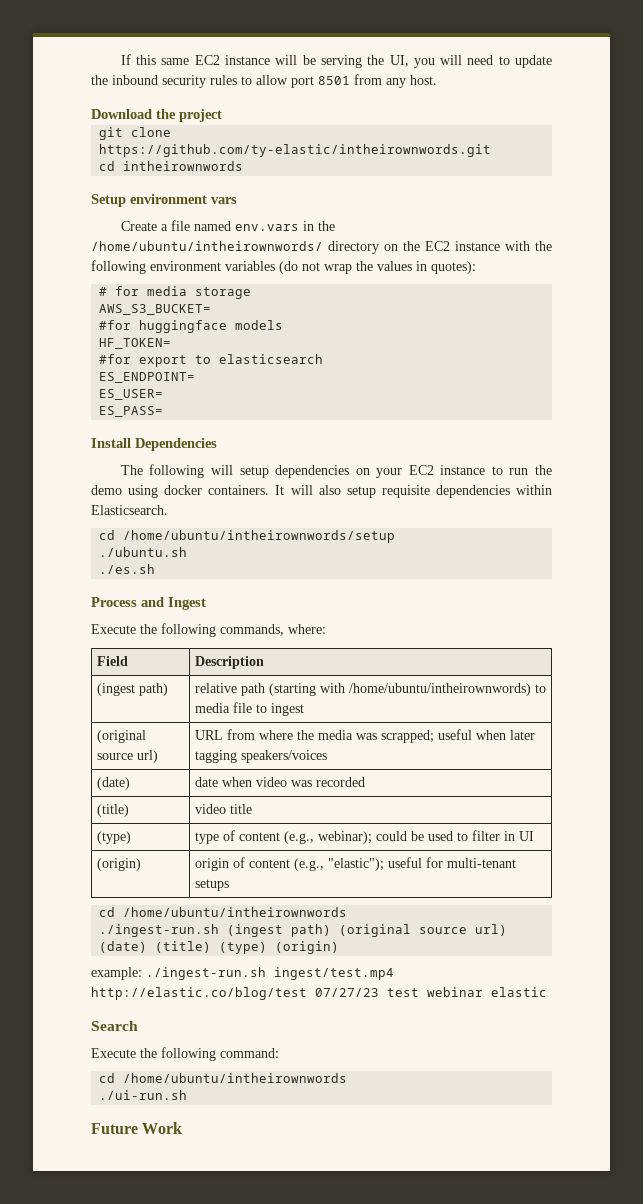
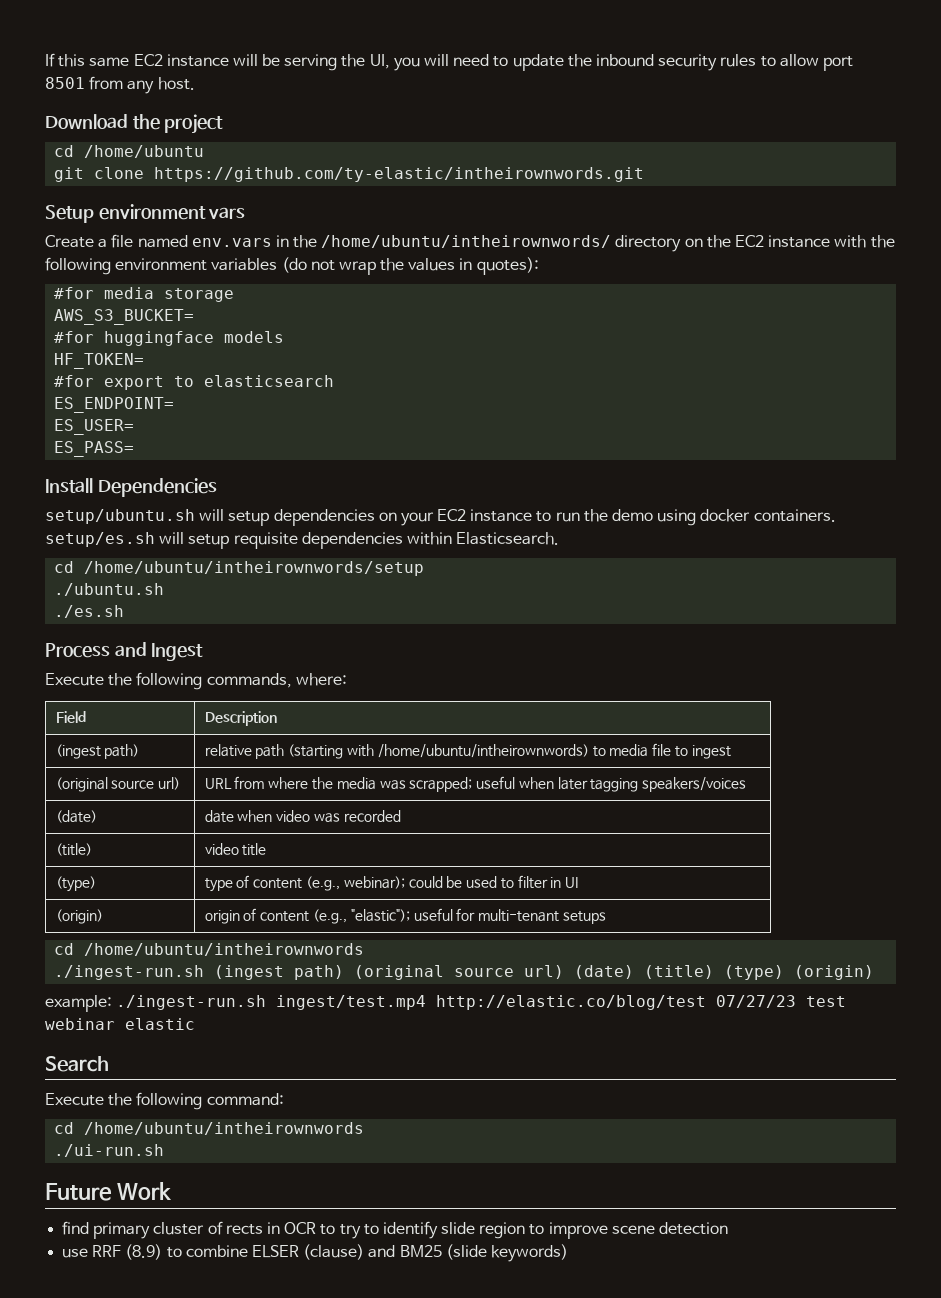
(222, 115) none -> [54,145,205,158] // cd /home/ubuntu
[99,161,244,171] // cd intheirownwords -> (645, 174) none
[99,286,140,296] # for -> [54,287,95,299] #for
[120,464,205,478] The following -> [45,509,195,524] setup/ubuntu.sh
[275,485,341,495] It will also -> [45,532,185,547] setup/es.sh will
(183, 1128) none -> [62,1221,729,1239] [62,1244,568,1262] // find primary cluster of rects in OCR to try to identify slide region to improve scene detection // use RRF (8.9) to combine ELSER (clause) and BM25 (slide keywords)

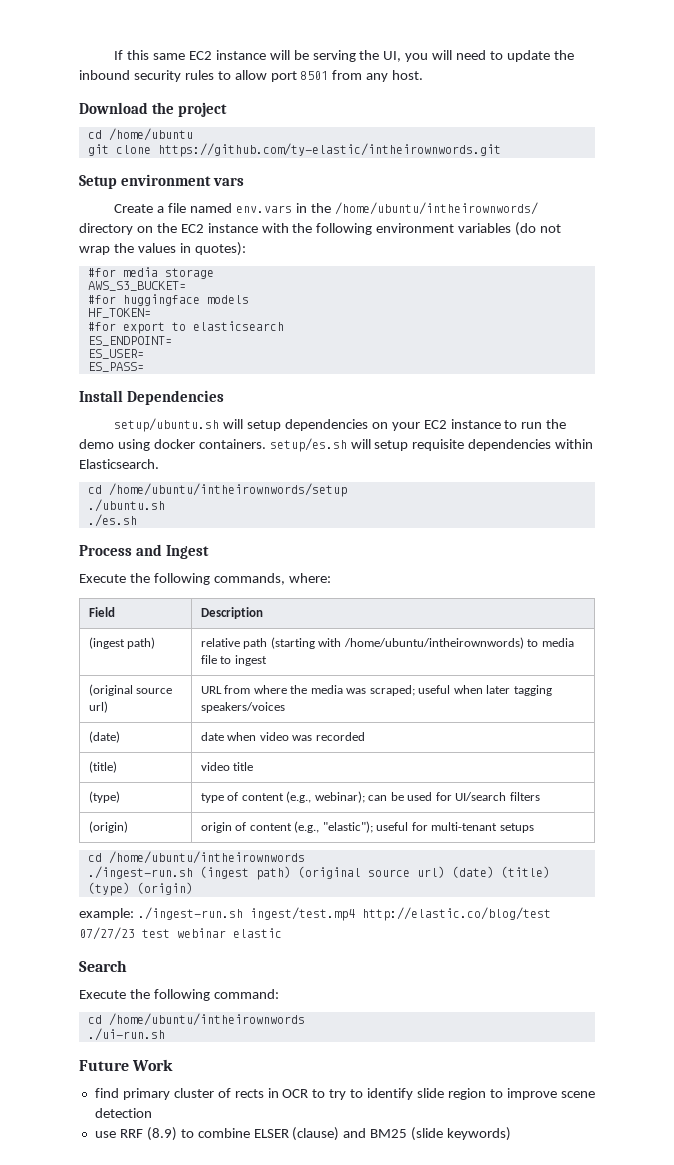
[409,777,473,792] scrapped; -> [369,685,415,696] scraped;
[408,876,443,888] could -> [368,795,388,801] can
[500,875,579,889] to filter in UI -> [435,792,540,801] for UI/search filters

